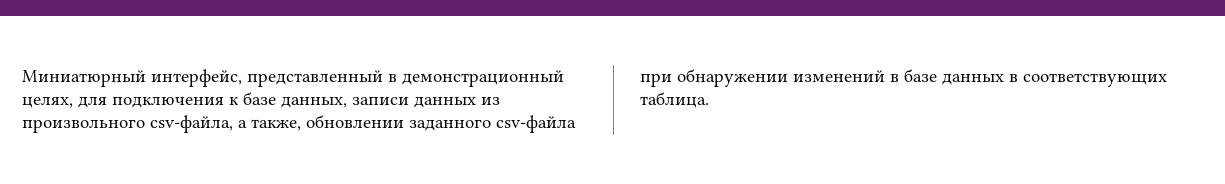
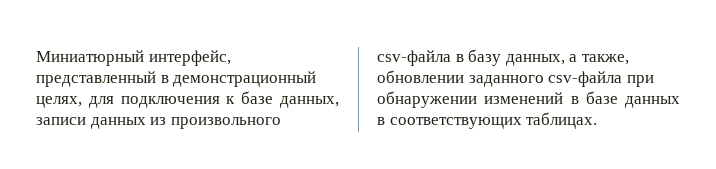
[150,115,233,133] csv-файла, -> [377,49,565,66] csv-файла в базу данных,
[640,92,709,108] таблица. -> [526,112,598,129] таблицах.

